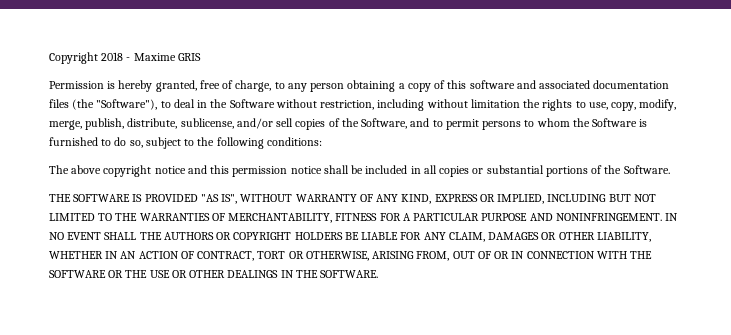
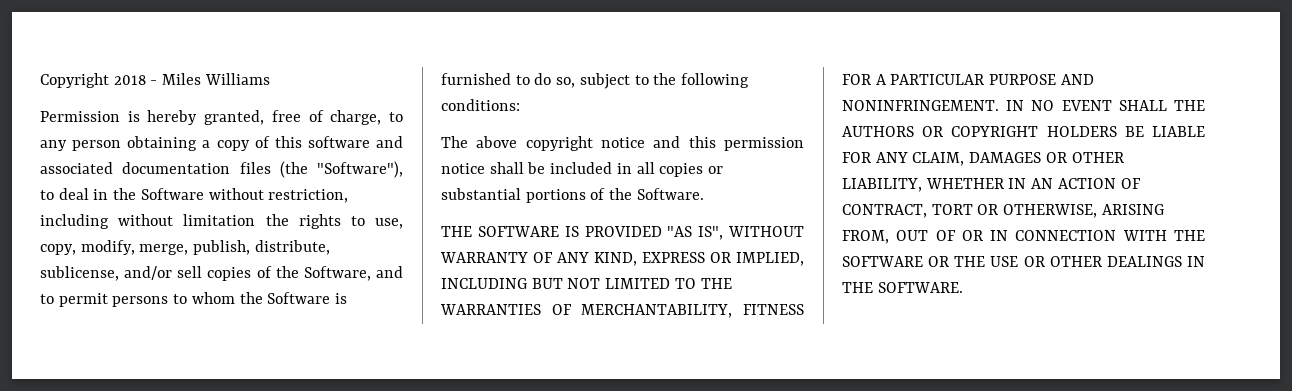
[133,53,201,61] Maxime GRIS -> [162,73,270,85] Miles Williams

